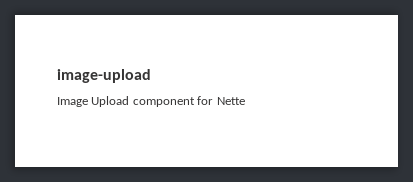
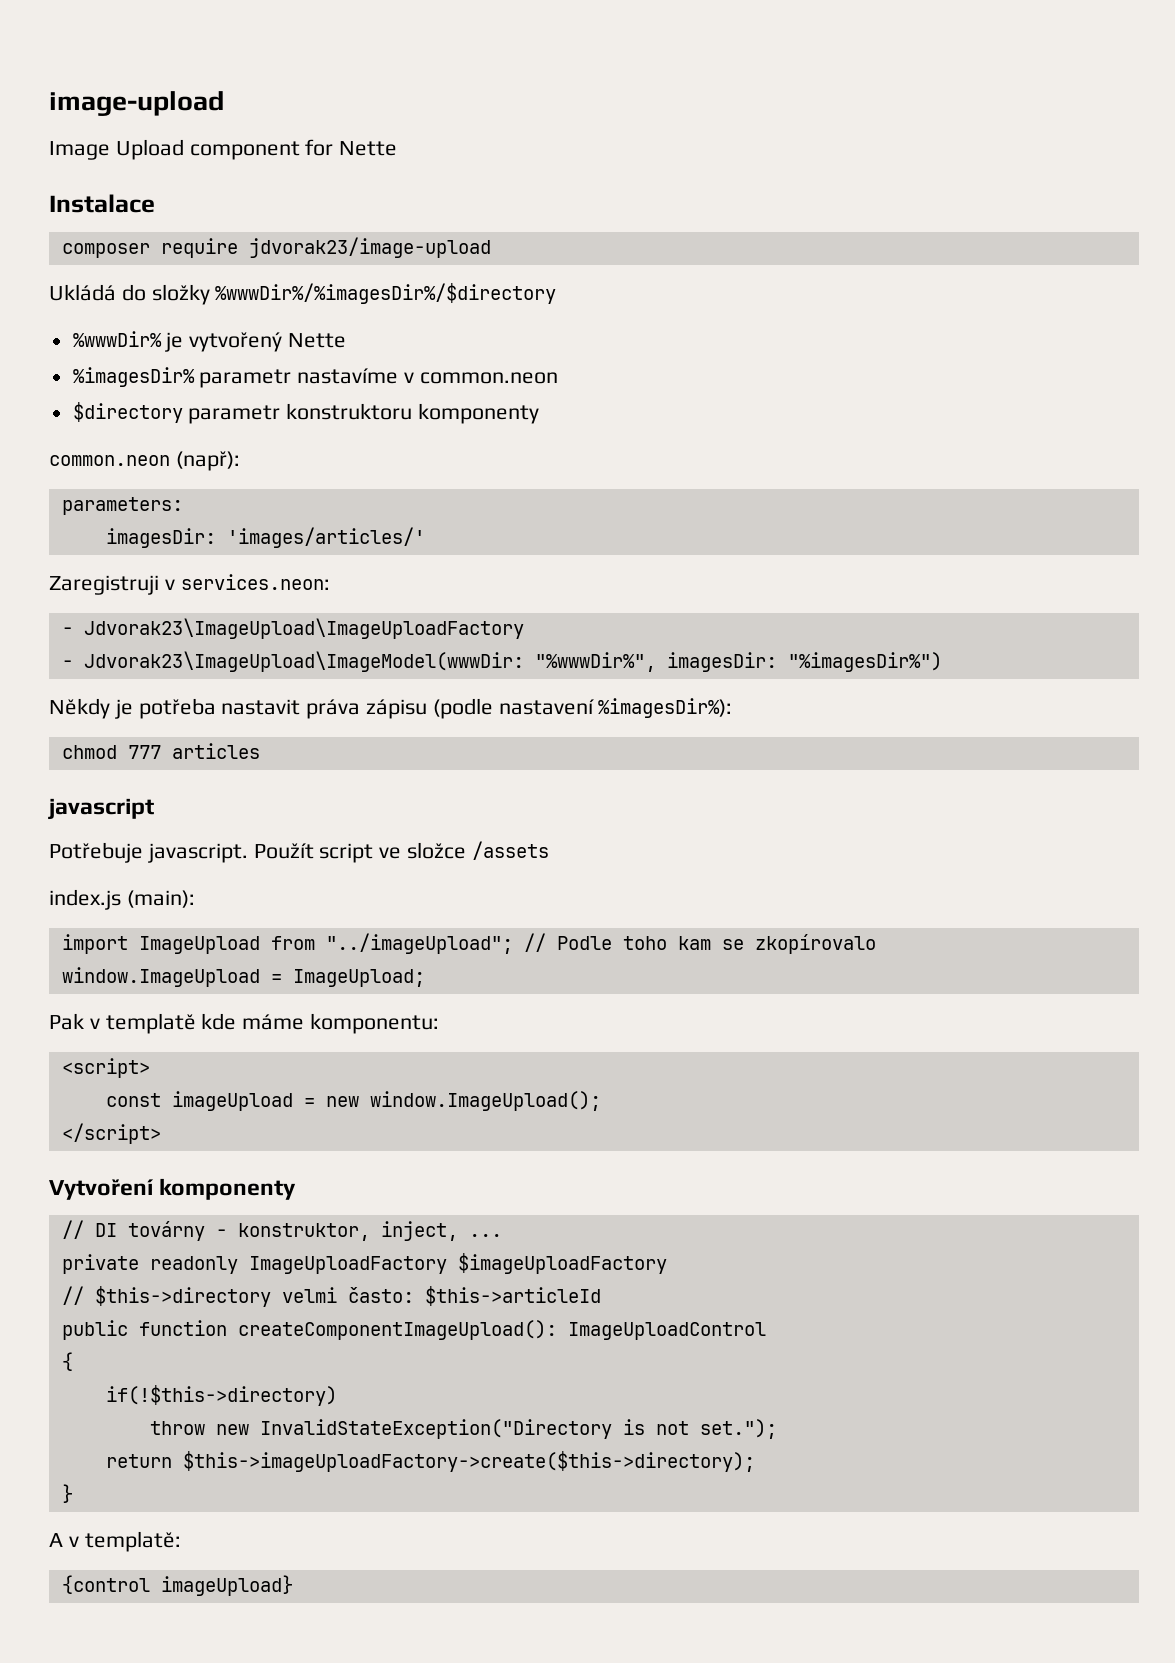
(245, 101) none -> [49,194,155,213] [61,237,491,258] [49,283,557,305] [72,331,347,352] [72,367,558,388] [72,402,540,424] [49,451,240,471] [61,497,183,515] [105,527,425,548] [49,574,330,595] [61,618,524,639] [61,651,942,672] [49,698,733,719] [61,743,260,759] [48,798,154,820] [49,841,549,863] [49,889,195,910] [61,933,876,954] [61,967,425,987] [49,1013,440,1034] [61,1058,150,1078] [105,1091,601,1111] [61,1123,161,1144] [49,1178,297,1200] [61,1220,502,1241] [61,1253,667,1274] [61,1286,601,1307] [61,1320,766,1340] [61,1352,73,1371] [105,1385,337,1406] [149,1419,777,1439] [105,1451,755,1472] [61,1484,73,1503] [49,1531,181,1552] [61,1575,293,1596] // Instalace // composer require jdvorak23/image-upload // Ukládá do složky %wwwDir%/%imagesDir%/$directory // %wwwDir% je vytvořený Nette // %imagesDir% parametr nastavíme v common.neon // $directory parametr konstruktoru komponenty // common.neon (např): // parameters: // imagesDir: 'images/articles/' // Zaregistruji v services.neon: // - Jdvorak23\ImageUpload\ImageUploadFactory // - Jdvorak23\ImageUpload\ImageModel(wwwDir: "%wwwDir%", imagesDir: "%imagesDir%") // Někdy je potřeba nastavit práva zápisu (podle nastavení %imagesDir%): // chmod 777 articles // javascript // Potřebuje javascript. Použít script ve složce /assets // index.js (main): // import ImageUpload from "../imageUpload"; // Podle toho kam se zkopírovalo // window.ImageUpload = ImageUpload; // Pak v templatě kde máme komponentu: // <script> // const imageUpload = new window.ImageUpload(); // </script> // Vytvoření komponenty // // DI továrny - konstruktor, inject, ... // private readonly ImageUploadFactory $imageUploadFactory // // $this->directory velmi často: $this->articleId // public function createComponentImageUpload(): ImageUploadControl // { // if(!$this->directory) // throw new InvalidStateException("Directory is not set."); // return $this->imageUploadFactory->create($this->directory); // } // A v templatě: // {control imageUpload}

